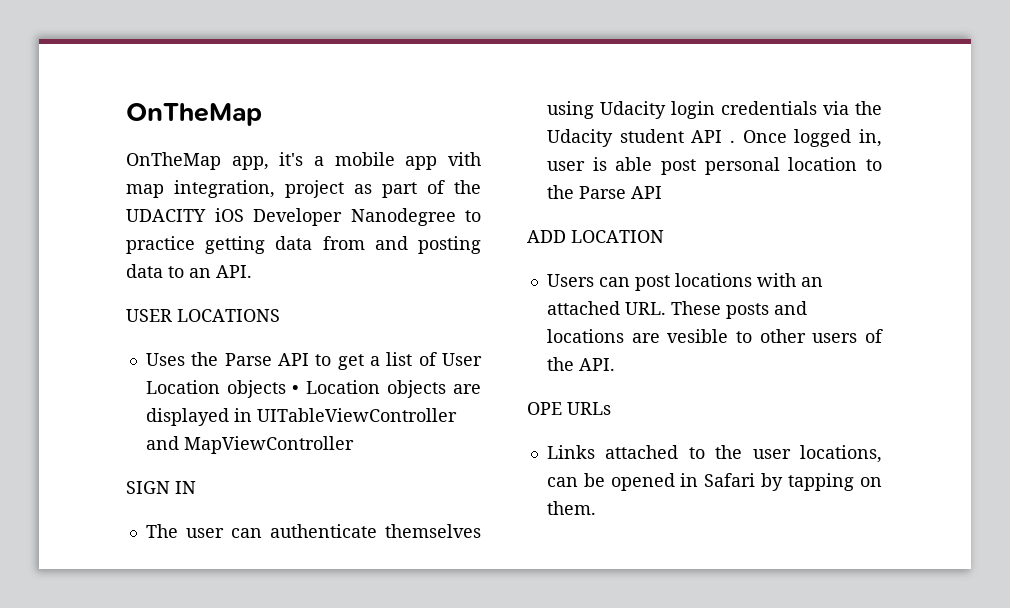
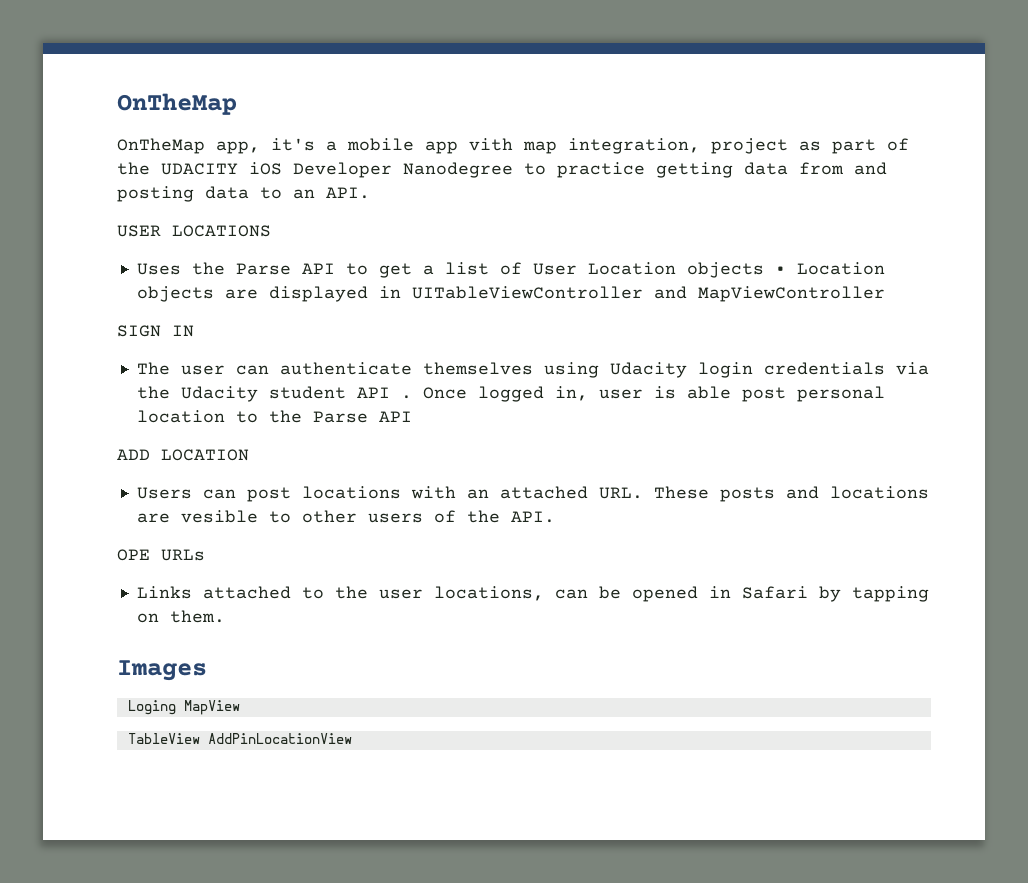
(596, 508) none -> [117,660,207,681] [127,700,240,715] [127,733,352,744] // Images // Loging MapView // TableView AddPinLocationView

